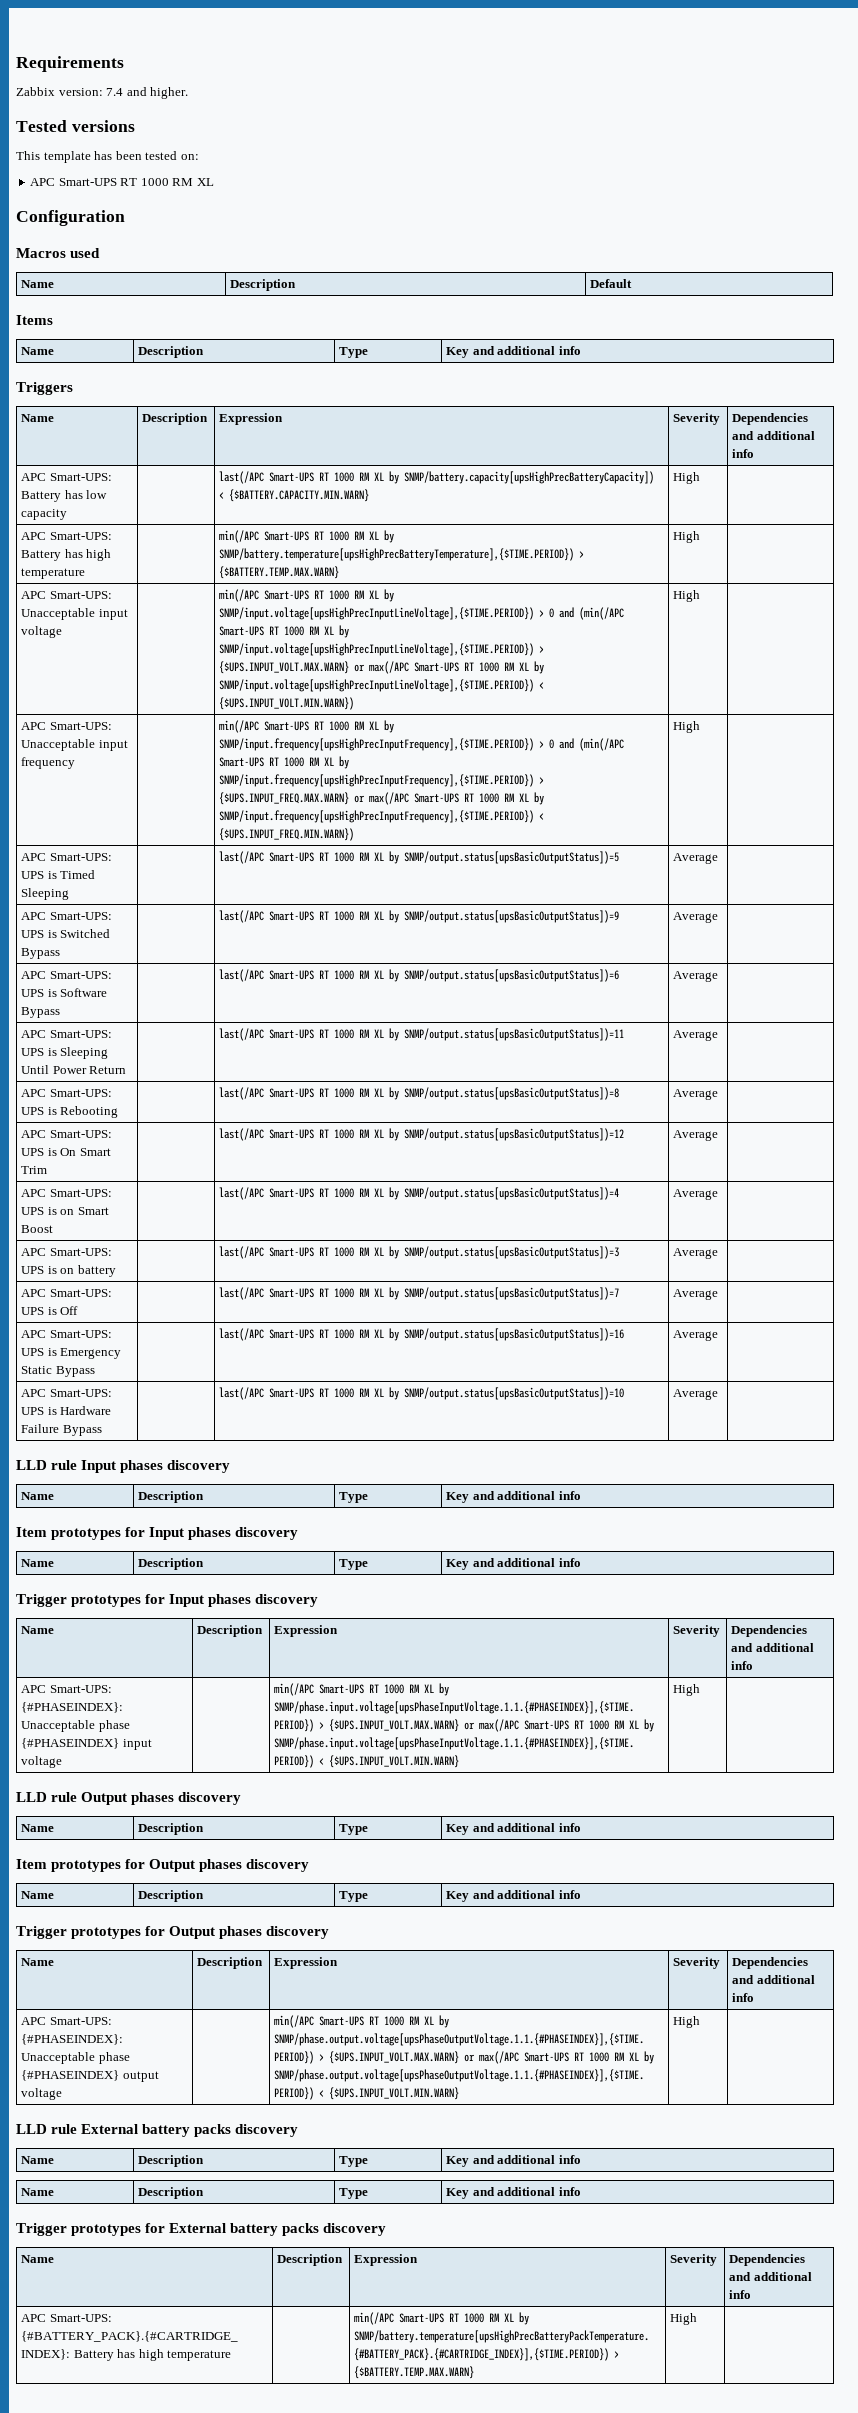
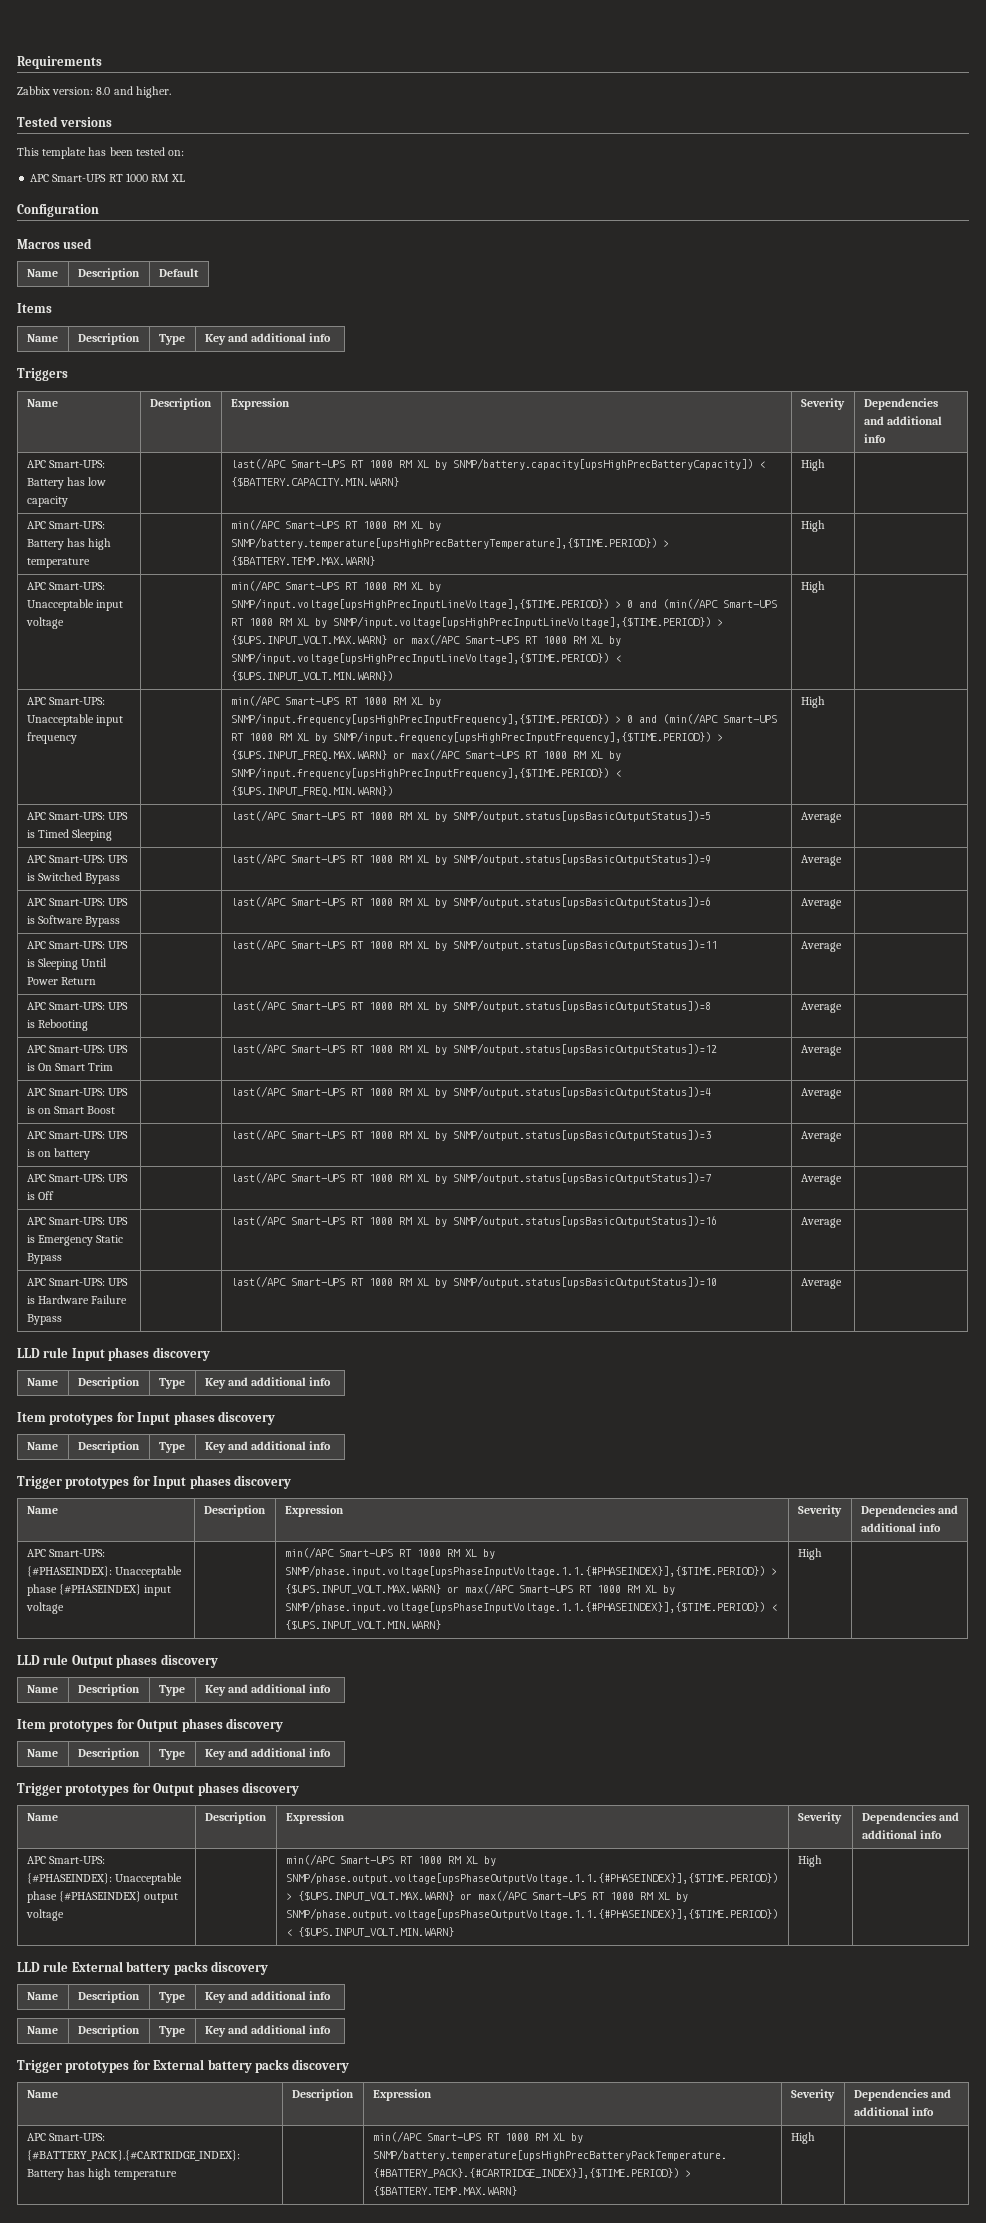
[106,88,124,96] 7.4 -> [96,87,111,95] 8.0

